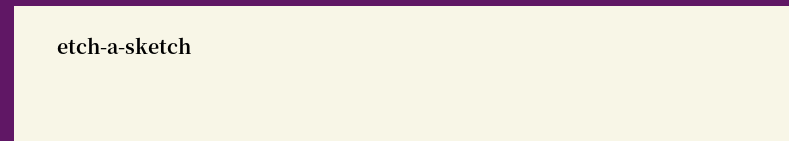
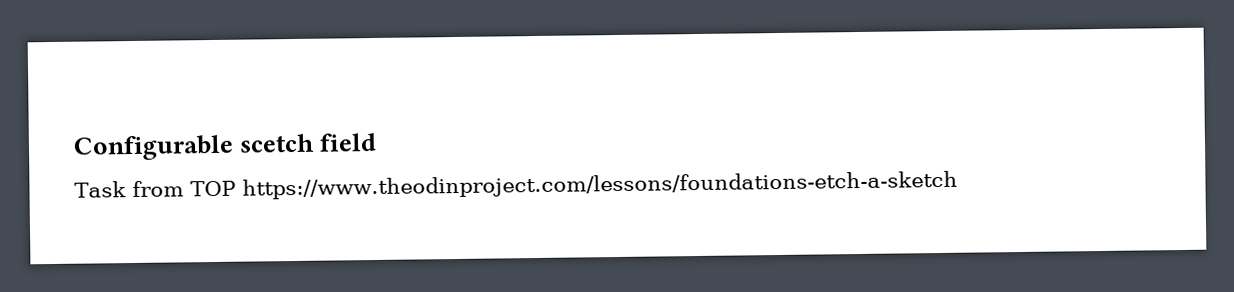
[57,37,191,54] etch-a-sketch -> [73,132,378,161] [74,170,958,200] Configurable scetch field // Task from TOP https://www.theodinproject.com/lessons/foundations-etch-a-sketch

